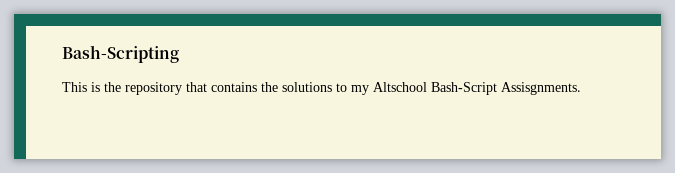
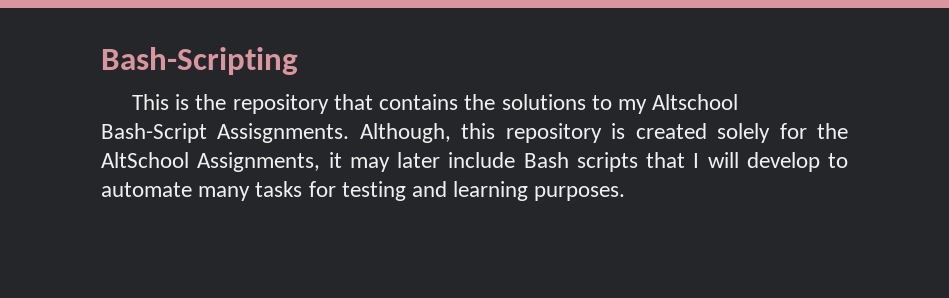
(581, 88) none -> [359,123,849,143] [101,152,848,172] [101,181,626,201] Although, this repository is created solely for the AltSchool Assignments, it may later include Bash scripts that I will develop to automate many tasks for testing and learning purposes.

